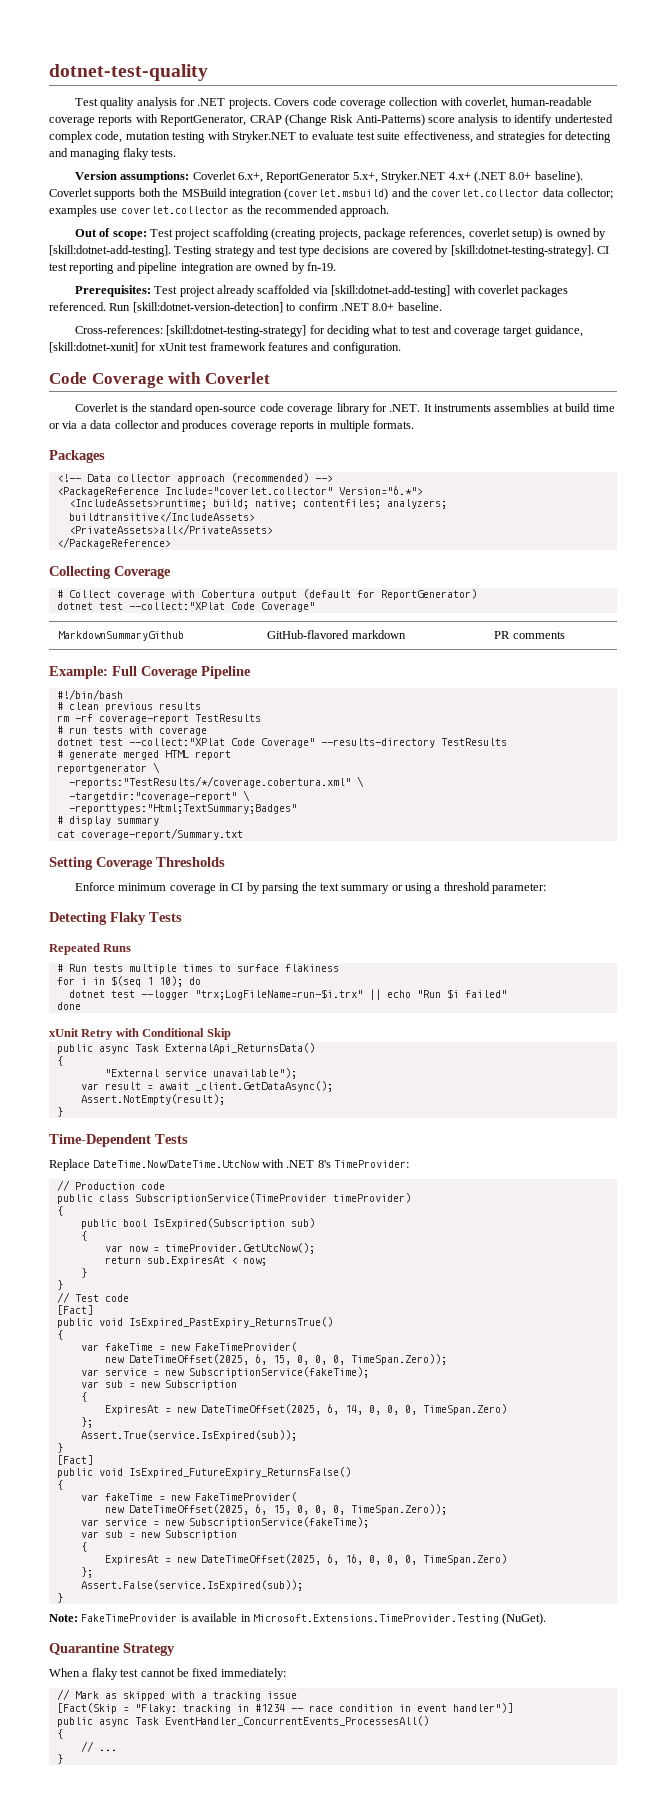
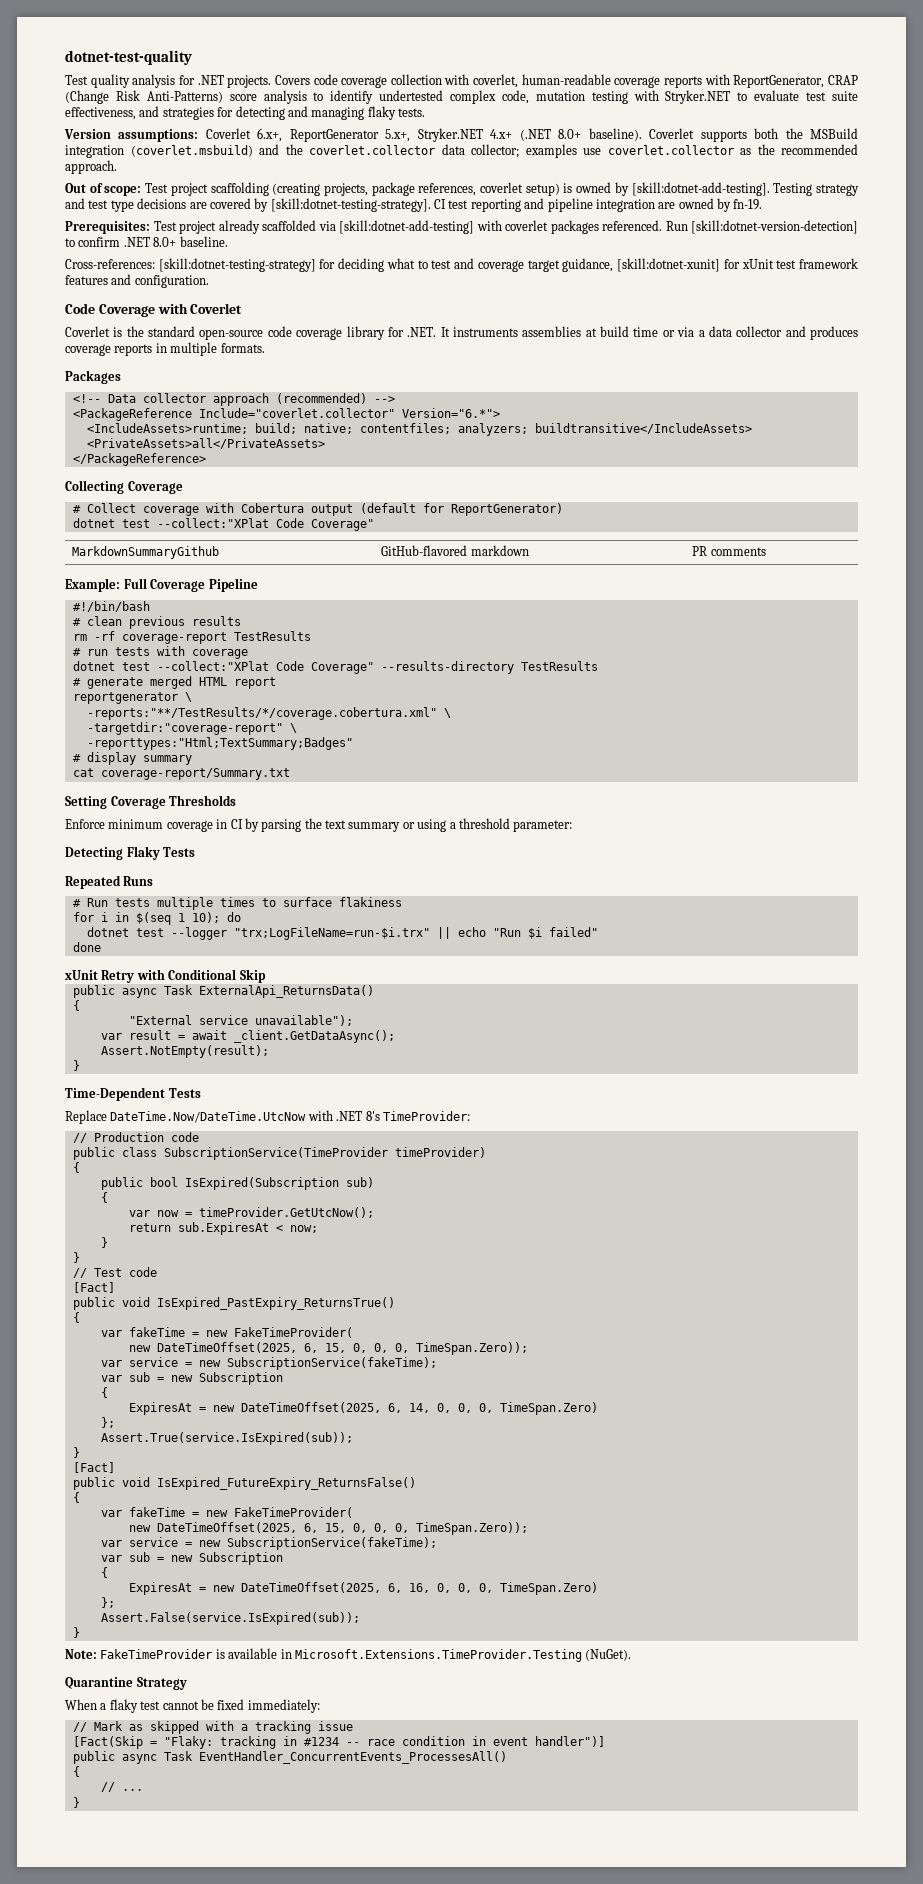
[68,776,351,788] -reports:"TestResults/*/coverage.cobertura.xml" -> [86,707,437,720] -reports:"**/TestResults/*/coverage.cobertura.xml"

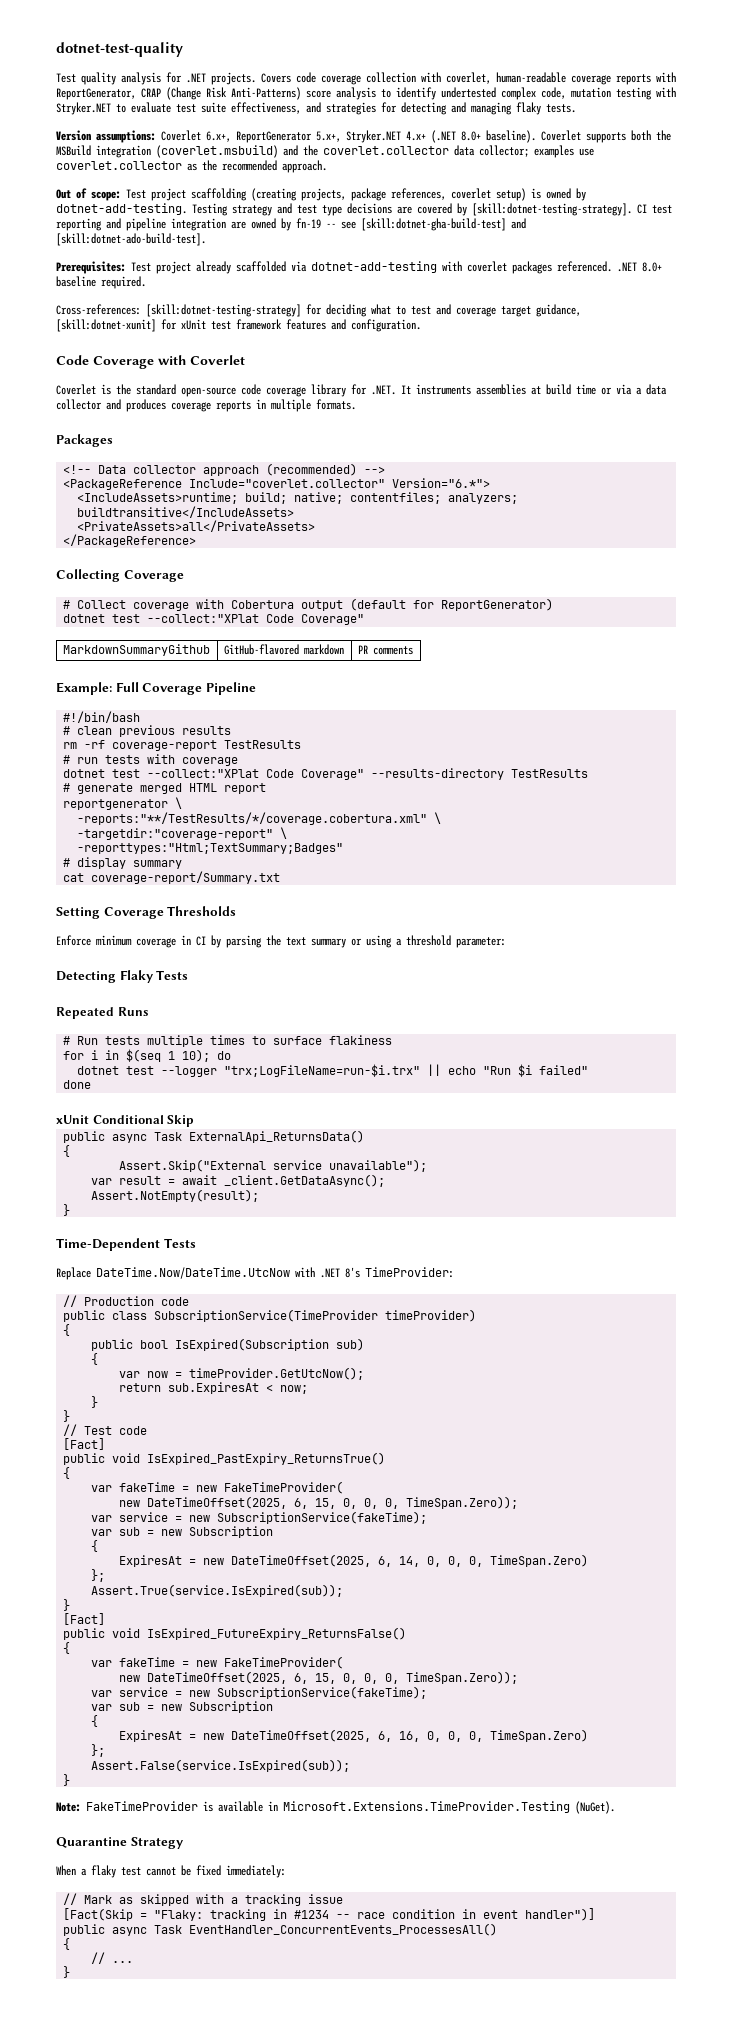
[631,182,770,196] [skill:dotnet-add-testing]. -> [56,203,187,215] dotnet-add-testing.
[733,199,763,210] fn-19. -> [296,218,526,231] [56,233,206,246] fn-19 -- see [skill:dotnet-gha-build-test] and [skill:dotnet-ado-build-test].
[339,220,474,234] [skill:dotnet-add-testing] -> [311,261,437,273] dotnet-add-testing
[665,220,858,234] [65,236,228,247] Run [skill:dotnet-version-detection] to confirm .NET 8.0+ baseline. -> [617,262,662,272] [56,276,146,289] .NET 8.0+ baseline required.
[101,969,165,983] Retry with -> (89, 1119) none
[128,1015,192,1025] "External -> [119,1159,267,1172] Assert.Skip("External

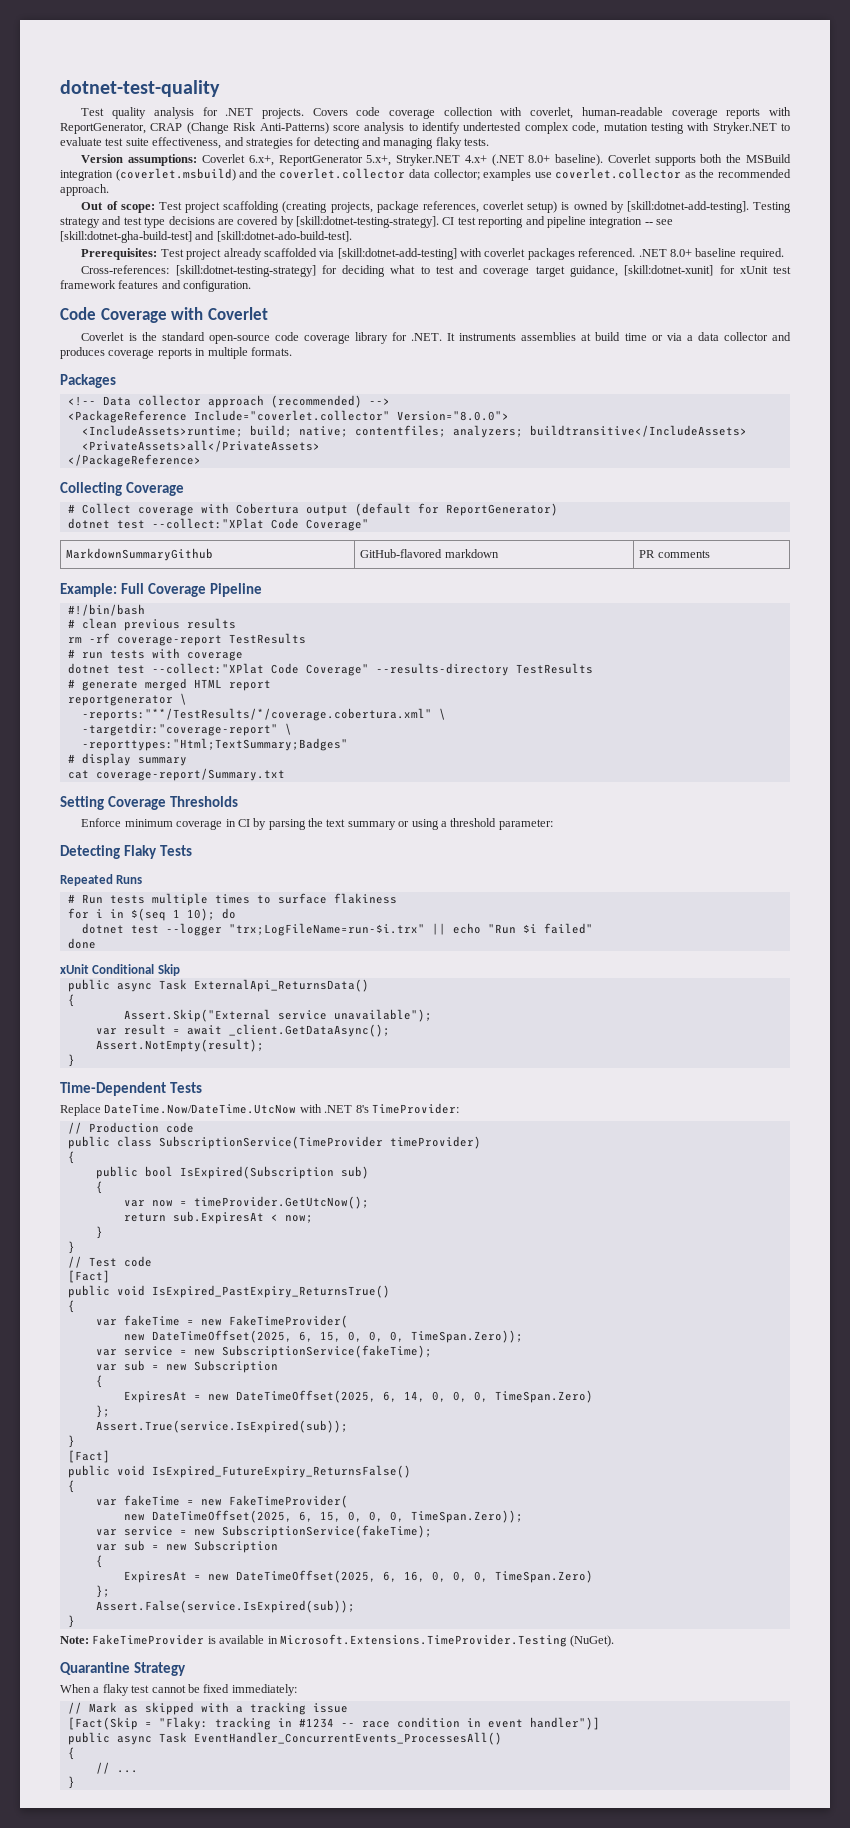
[56,203,187,215] dotnet-add-testing. -> [626,201,749,213] [skill:dotnet-add-testing].
[231,218,321,231] are owned by fn-19 -> (643, 222) none
[311,261,437,273] dotnet-add-testing -> [337,248,457,260] [skill:dotnet-add-testing]
[392,478,491,488] Version="6.*"> -> [396,411,509,421] Version="8.0.0">

